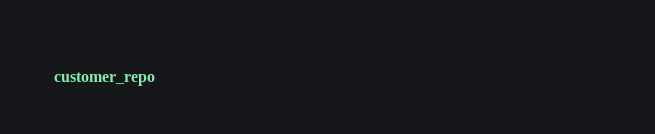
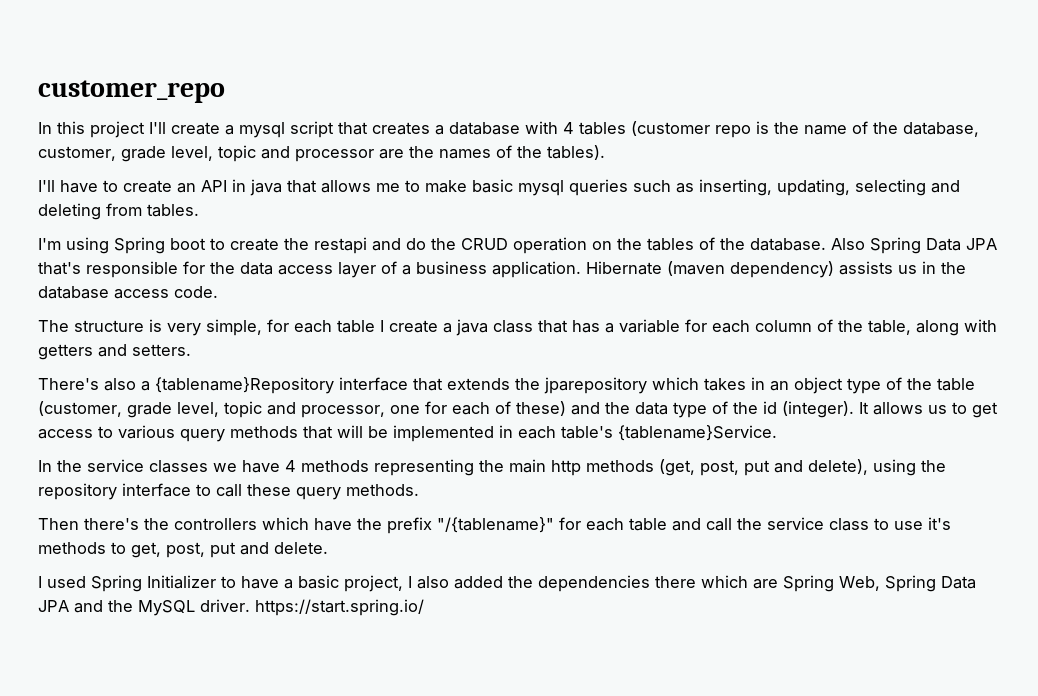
(155, 79) none -> [38,121,979,138] [38,145,605,162] [38,179,960,196] [38,203,199,220] [38,237,997,254] [38,261,966,278] [38,286,218,299] [38,319,997,336] [38,344,191,360] [38,377,975,394] [38,401,998,418] [38,425,777,442] [38,459,946,476] [38,483,419,500] [38,517,951,534] [38,542,328,558] [38,575,976,592] [38,599,424,616] // In this project I'll create a mysql script that creates a database with 4 tables (customer repo is the name of the database, customer, grade level, topic and processor are the names of the tables). // I'll have to create an API in java that allows me to make basic mysql queries such as inserting, updating, selecting and deleting from tables. // I'm using Spring boot to create the restapi and do the CRUD operation on the tables of the database. Also Spring Data JPA that's responsible for the data access layer of a business application. Hibernate (maven dependency) assists us in the database access code. // The structure is very simple, for each table I create a java class that has a variable for each column of the table, along with getters and setters. // There's also a {tablename}Repository interface that extends the jparepository which takes in an object type of the table (customer, grade level, topic and processor, one for each of these) and the data type of the id (integer). It allows us to get access to various query methods that will be implemented in each table's {tablename}Service. // In the service classes we have 4 methods representing the main http methods (get, post, put and delete), using the repository interface to call these query methods. // Then there's the controllers which have the prefix "/{tablename}" for each table and call the service class to use it's methods to get, post, put and delete. // I used Spring Initializer to have a basic project, I also added the dependencies there which are Spring Web, Spring Data JPA and the MySQL driver. https://start.spring.io/

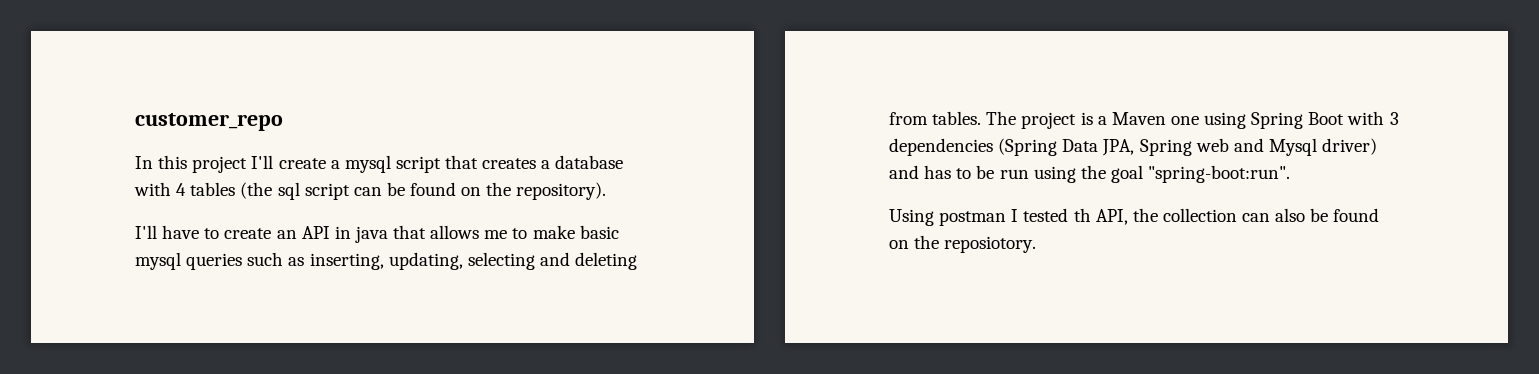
[631,121,979,138] [38,145,605,162] (customer repo is the name of the database, customer, grade level, topic and processor are the names of the tables). -> [240,182,607,200] (the sql script can be found on the repository).
[38,237,997,254] [38,261,966,278] [38,286,218,299] [38,319,997,336] [38,344,191,360] [38,377,975,394] [38,401,998,418] [38,425,777,442] [38,459,946,476] [38,483,419,500] [38,517,951,534] [38,542,328,558] [38,575,976,592] [38,599,424,616] // I'm using Spring boot to create the restapi and do the CRUD operation on the tables of the database. Also Spring Data JPA that's responsible for the data access layer of a business application. Hibernate (maven dependency) assists us in the database access code. // The structure is very simple, for each table I create a java class that has a variable for each column of the table, along with getters and setters. // There's also a {tablename}Repository interface that extends the jparepository which takes in an object type of the table (customer, grade level, topic and processor, one for each of these) and the data type of the id (integer). It allows us to get access to various query methods that will be implemented in each table's {tablename}Service. // In the service classes we have 4 methods representing the main http methods (get, post, put and delete), using the repository interface to call these query methods. // Then there's the controllers which have the prefix "/{tablename}" for each table and call the service class to use it's methods to get, post, put and delete. // I used Spring Initializer to have a basic project, I also added the dependencies there which are Spring Web, Spring Data JPA and the MySQL driver. https://start.spring.io/ -> [986,111,1399,129] [889,138,1378,156] [889,165,1291,183] [889,208,1380,226] [889,235,1037,253] The project is a Maven one using Spring Boot with 3 dependencies (Spring Data JPA, Spring web and Mysql driver) and has to be run using the goal "spring-boot:run". // Using postman I tested th API, the collection can also be found on the reposiotory.

